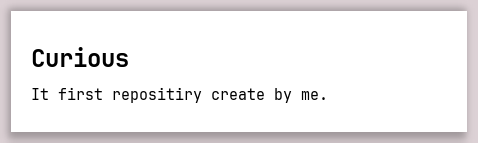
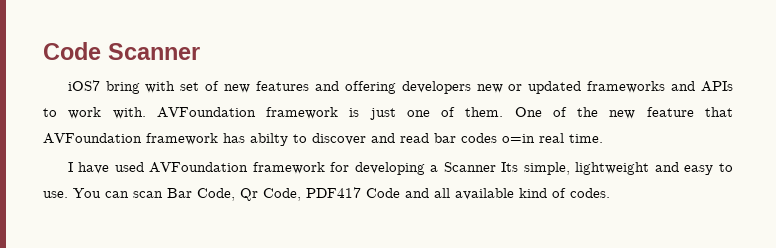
[31,47,129,67] [31,87,328,103] Curious // It first repositiry create by me. -> [43,42,200,60] [67,80,733,94] [43,107,733,120] [43,133,603,146] [67,162,733,175] [43,187,610,201] Code Scanner // iOS7 bring with set of new features and offering developers new or updated frameworks and APIs to work with. AVFoundation framework is just one of them. One of the new feature that AVFoundation framework has abilty to discover and read bar codes o=in real time. // I have used AVFoundation framework for developing a Scanner Its simple, lightweight and easy to use. You can scan Bar Code, Qr Code, PDF417 Code and all available kind of codes.

